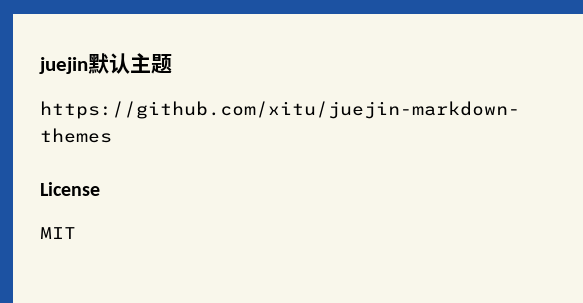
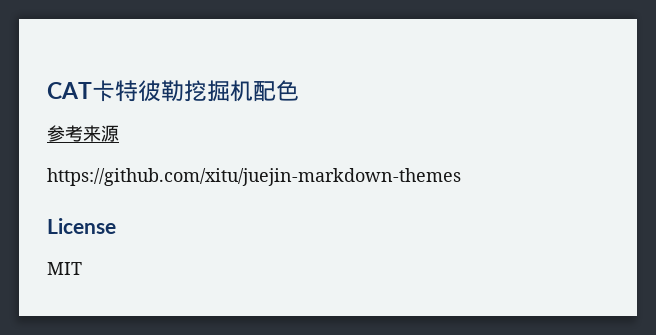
[39,53,172,74] juejin默认主题 -> [47,80,299,102] [47,125,119,142] CAT卡特彼勒挖掘机配色 // 参考来源

